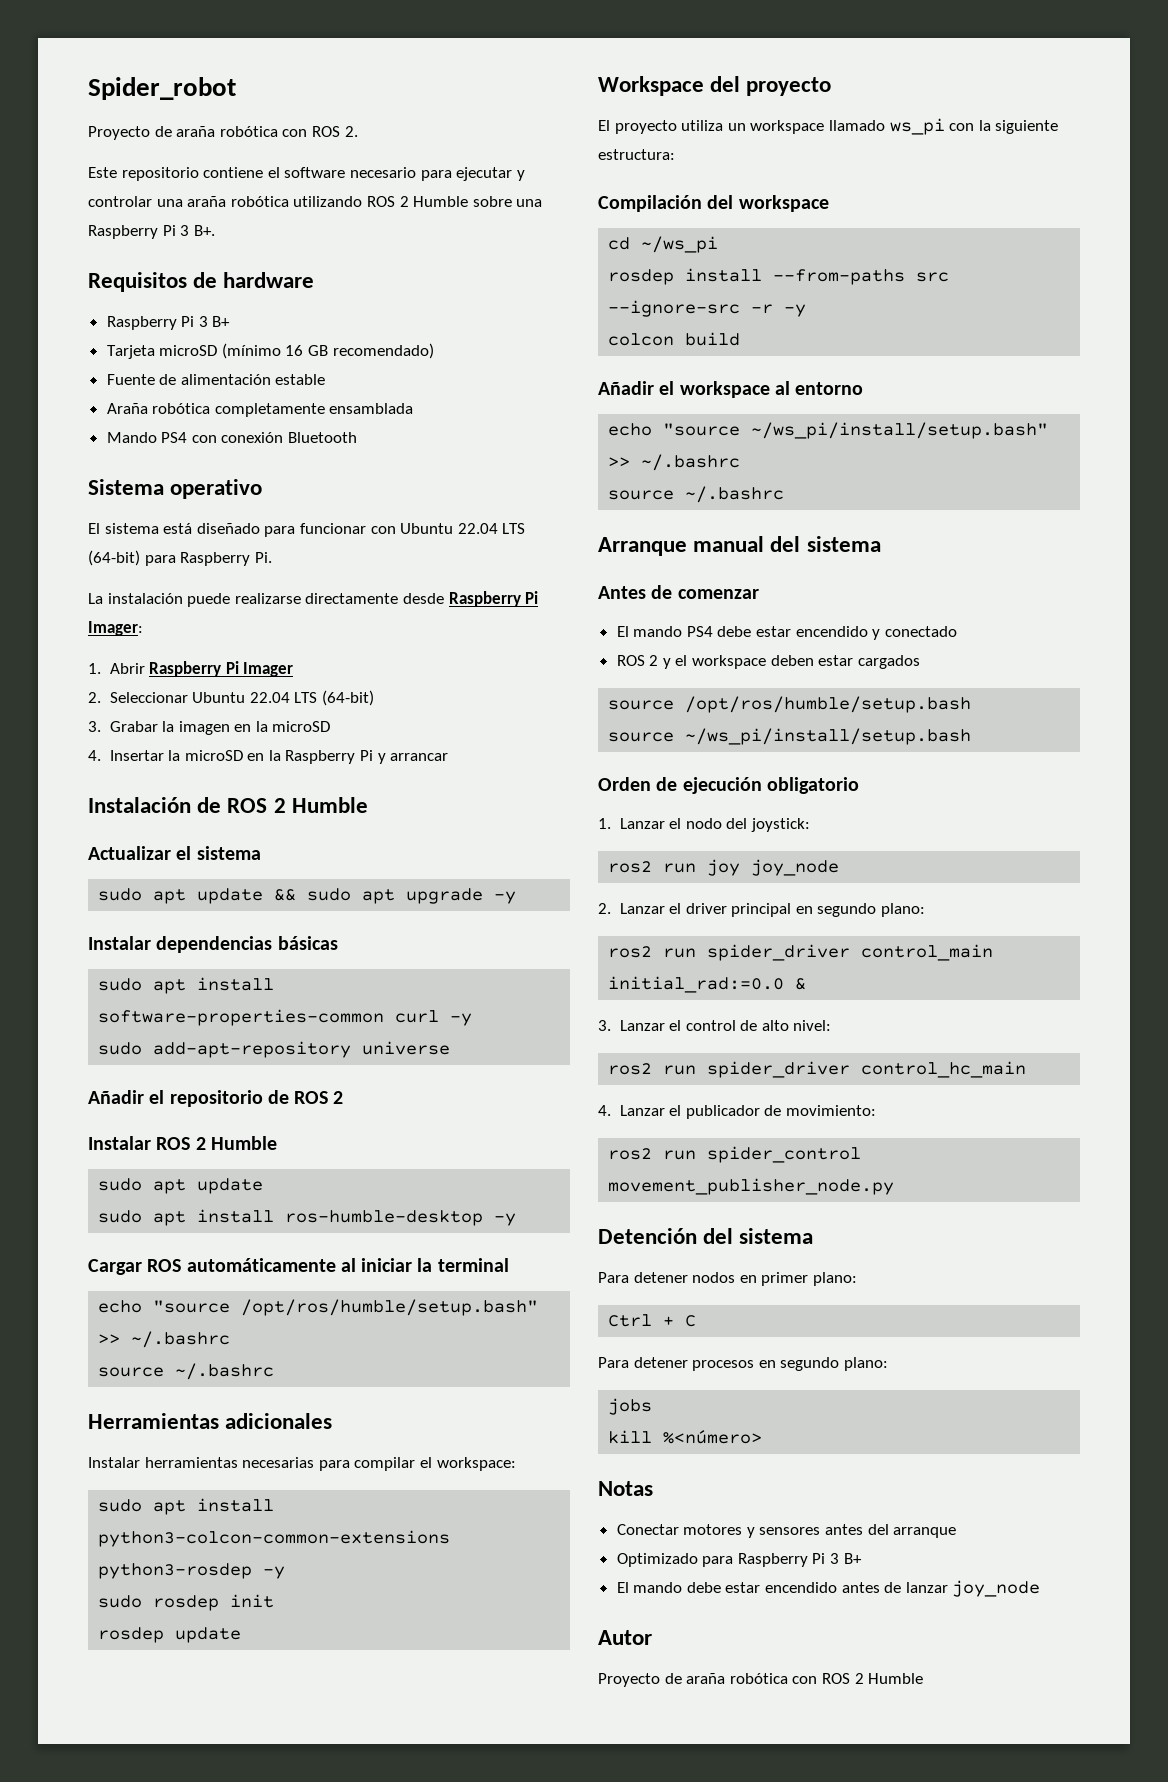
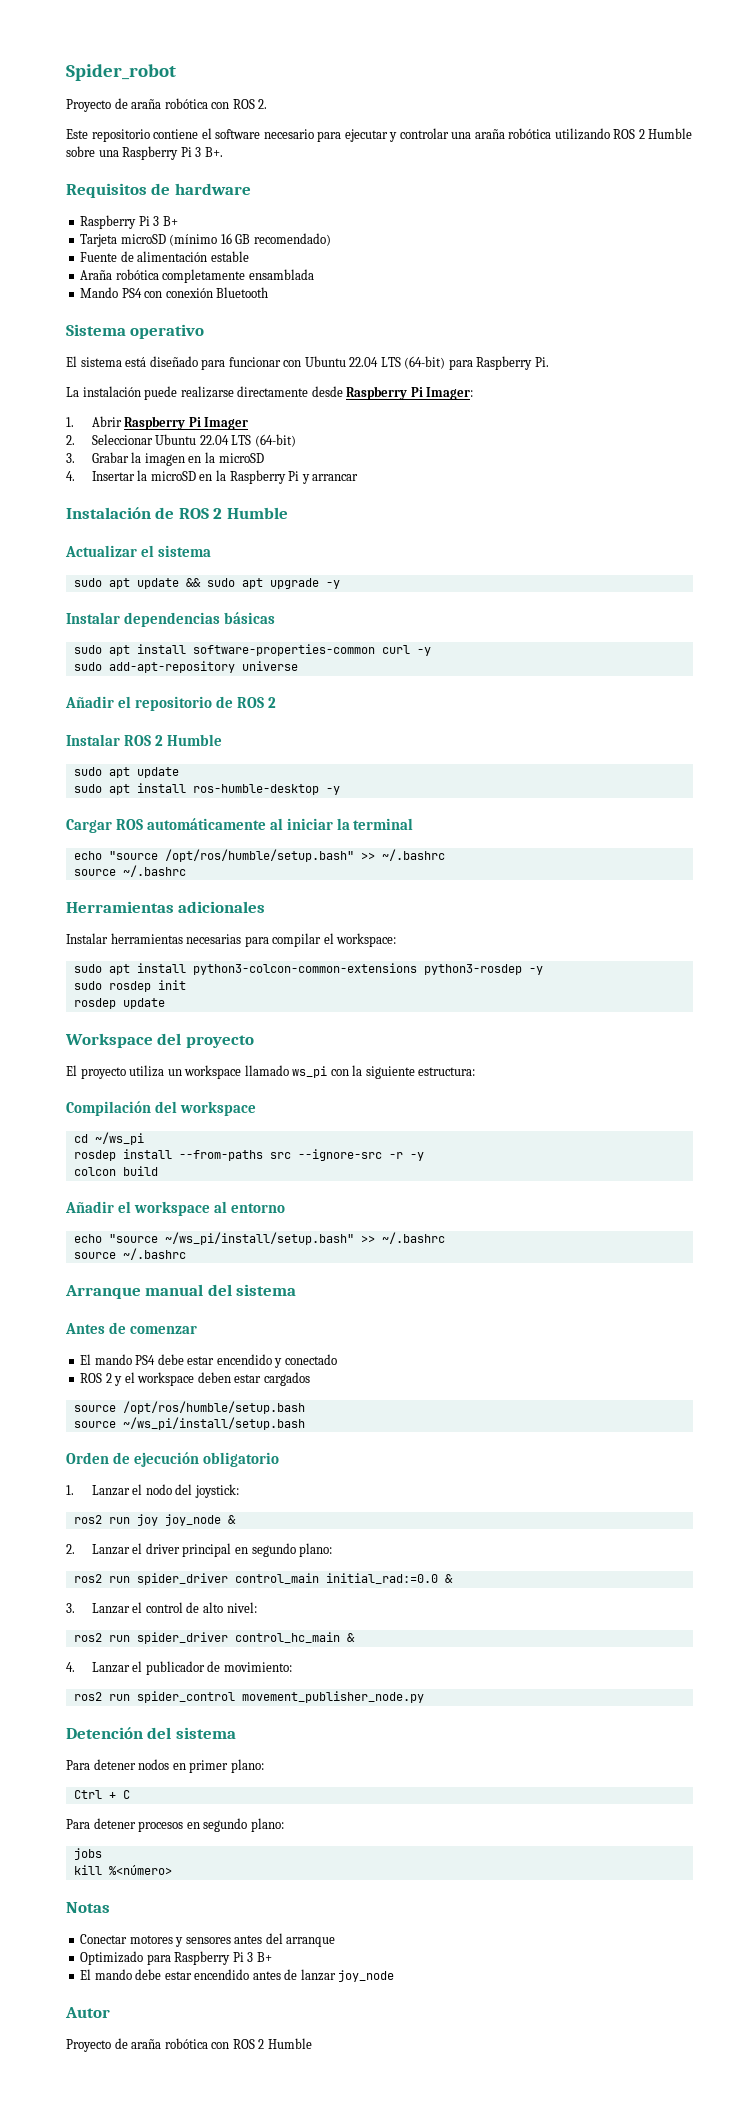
(840, 867) none -> [227,1515,236,1524] &
(1027, 1069) none -> [346,1633,355,1642] &

